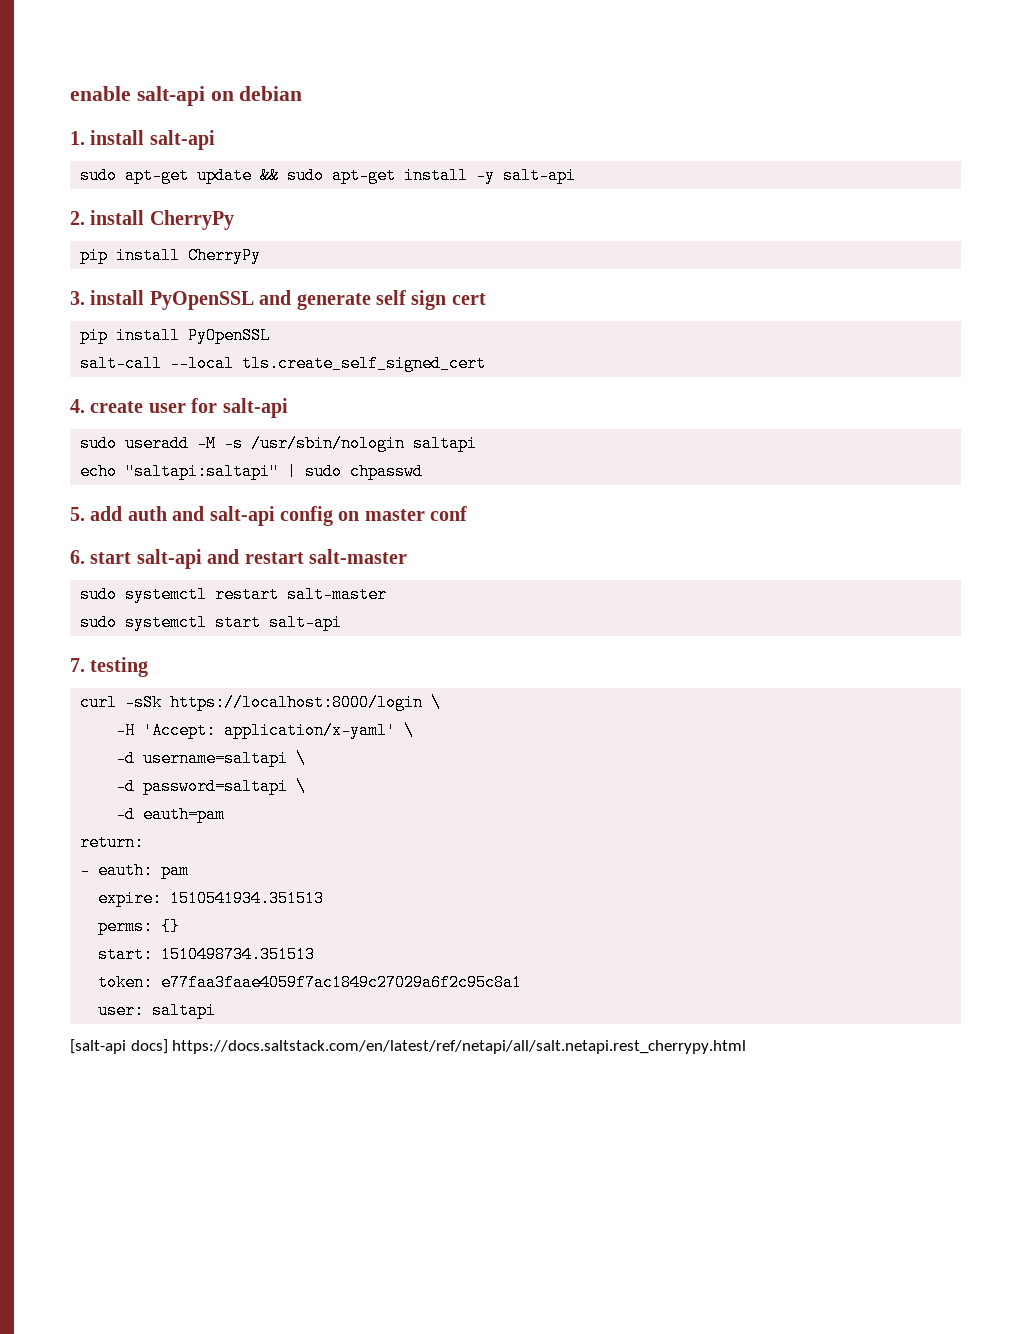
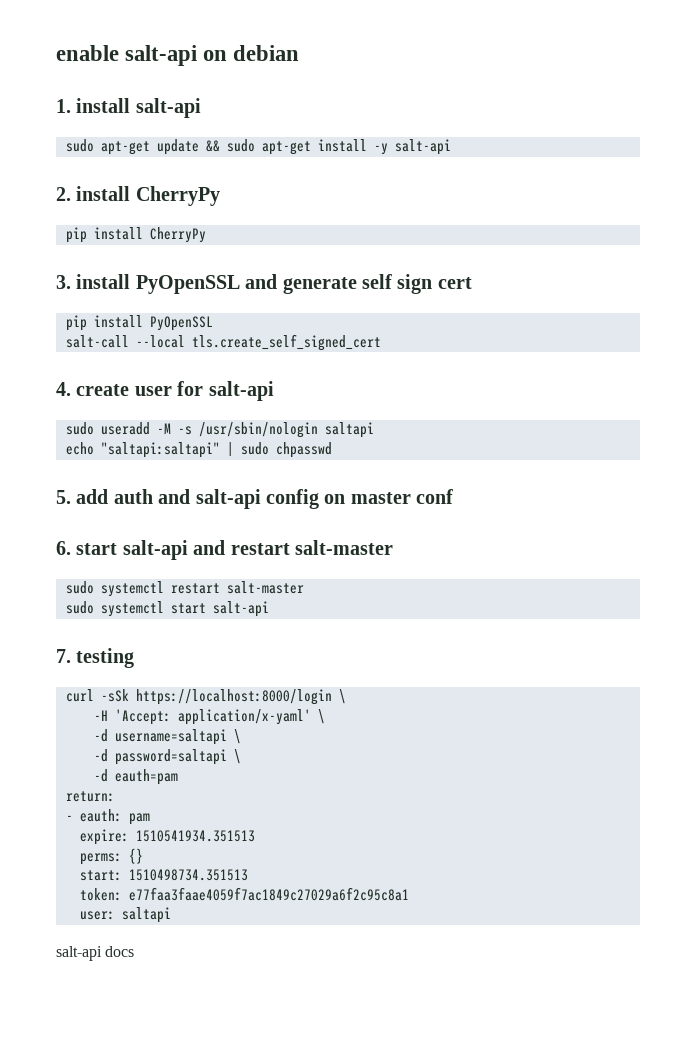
[70,1039,747,1054] [salt-api docs] https://docs.saltstack.com/en/latest/ref/netapi/all/salt.netapi.rest_cherrypy.html -> [56,946,135,961] salt-api docs

